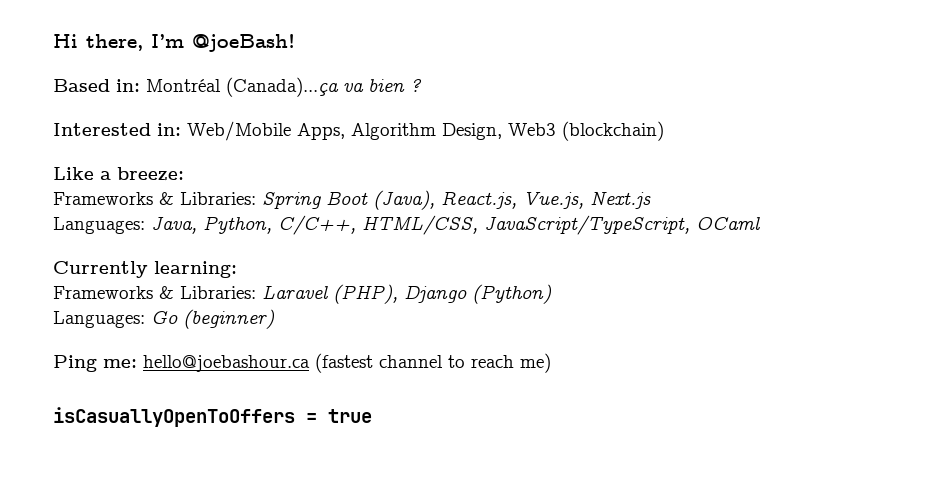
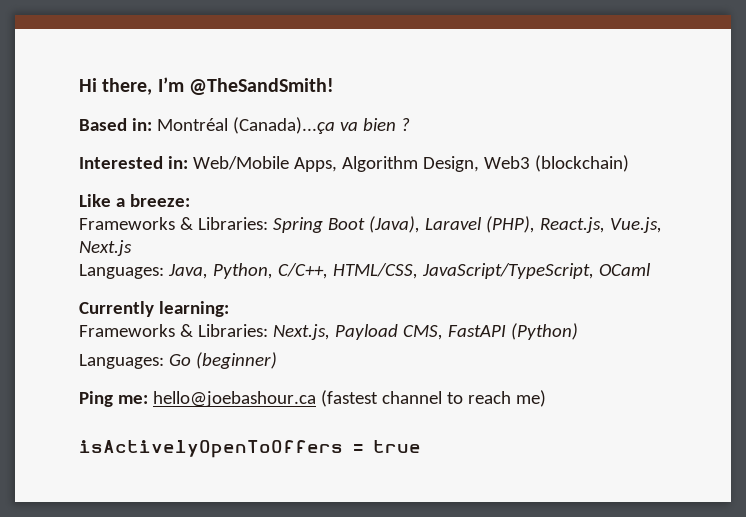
[192,34,295,52] @joeBash! -> [189,78,335,95] @TheSandSmith!
(435, 200) none -> [424,216,535,233] Laravel (PHP),
[262,284,467,304] Laravel (PHP), Django -> [272,324,506,340] Next.js, Payload CMS, FastAPI
[53,407,295,427] isCasuallyOpenToOffers -> [79,440,343,458] isActivelyOpenToOffers

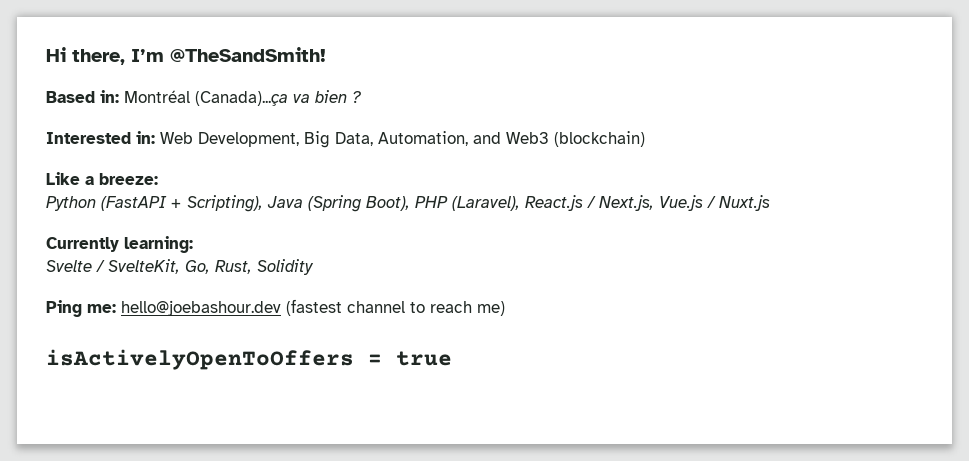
[192,156,479,172] Web/Mobile Apps, Algorithm Design, -> [160,131,501,148] Web Development, Big Data, Automation, and
[79,216,662,233] [79,240,132,256] [79,263,651,279] [79,301,229,317] [79,323,578,340] [79,352,277,369] Frameworks & Libraries: Spring Boot (Java), Laravel (PHP), React.js, Vue.js, Next.js // Languages: Java, Python, C/C++, HTML/CSS, JavaScript/TypeScript, OCaml // Currently learning: // Frameworks & Libraries: Next.js, Payload CMS, FastAPI (Python) // Languages: Go (beginner) -> [46,195,770,212] [46,236,193,253] [46,259,314,275] Python (FastAPI + Scripting), Java (Spring Boot), PHP (Laravel), React.js / Next.js, Vue.js / Nuxt.js // Currently learning: // Svelte / SvelteKit, Go, Rust, Solidity
[152,391,316,407] hello@joebashour.ca -> [121,300,281,316] hello@joebashour.dev

